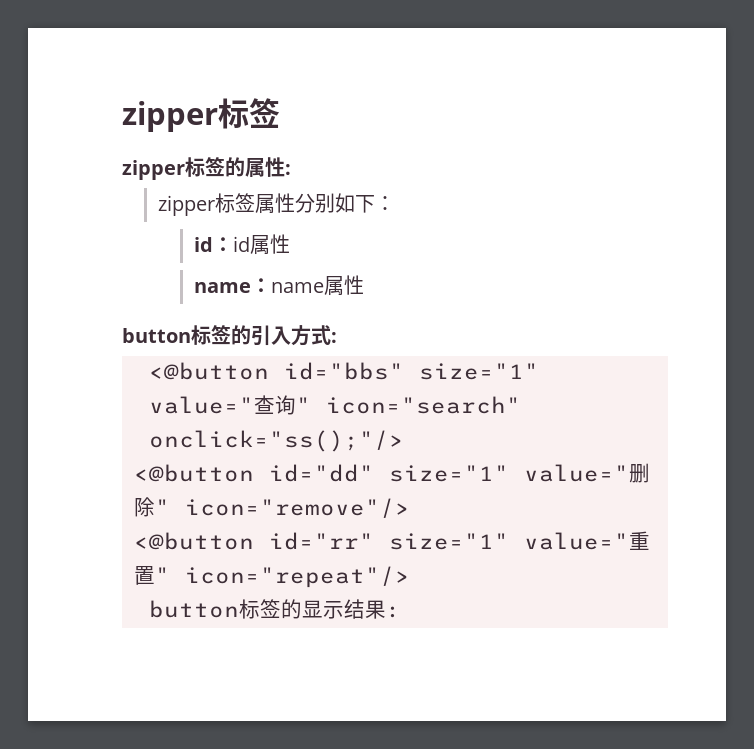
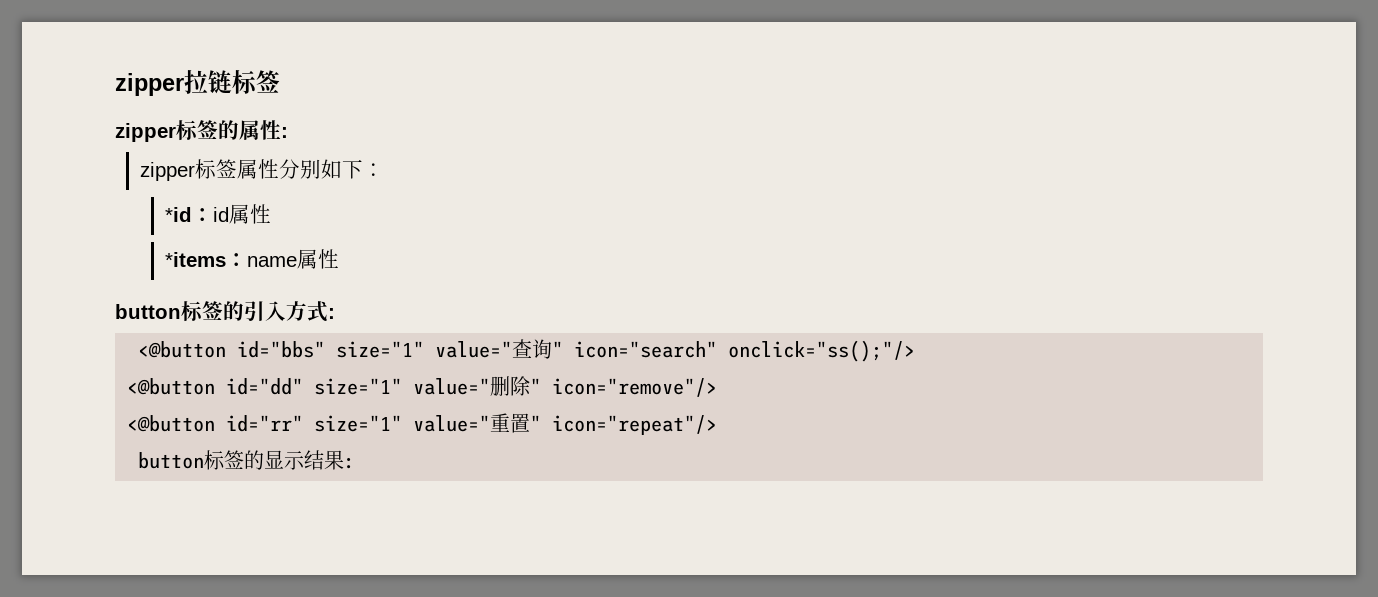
[122,101,218,132] zipper -> [115,70,232,96] zipper拉链
[194,237,214,252] id -> [165,207,193,222] *id
[194,282,252,293] name -> [165,252,227,267] *items

